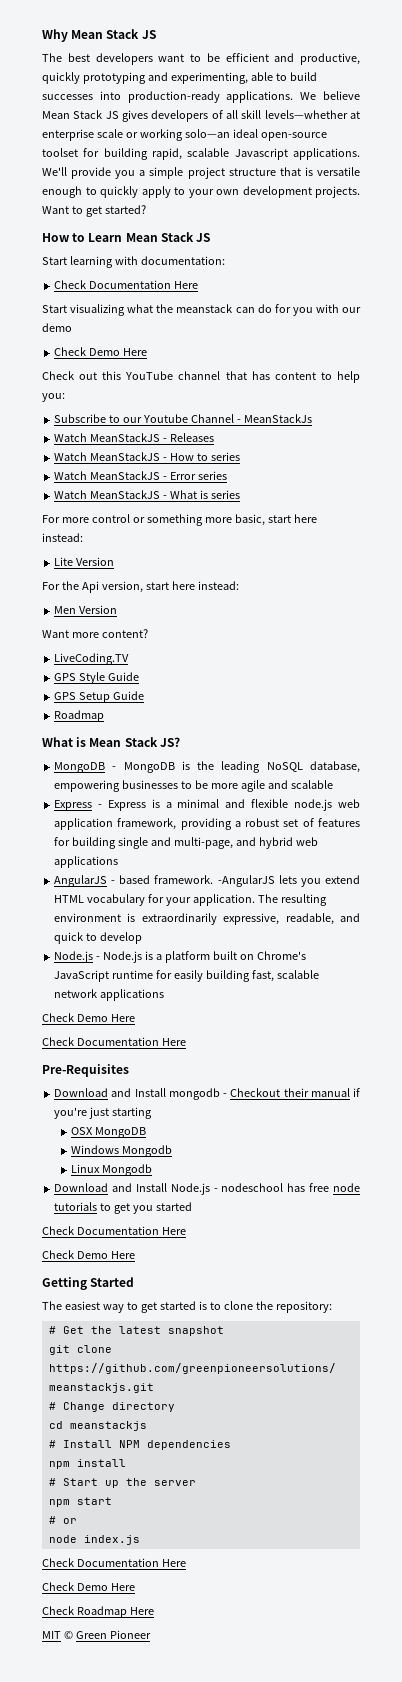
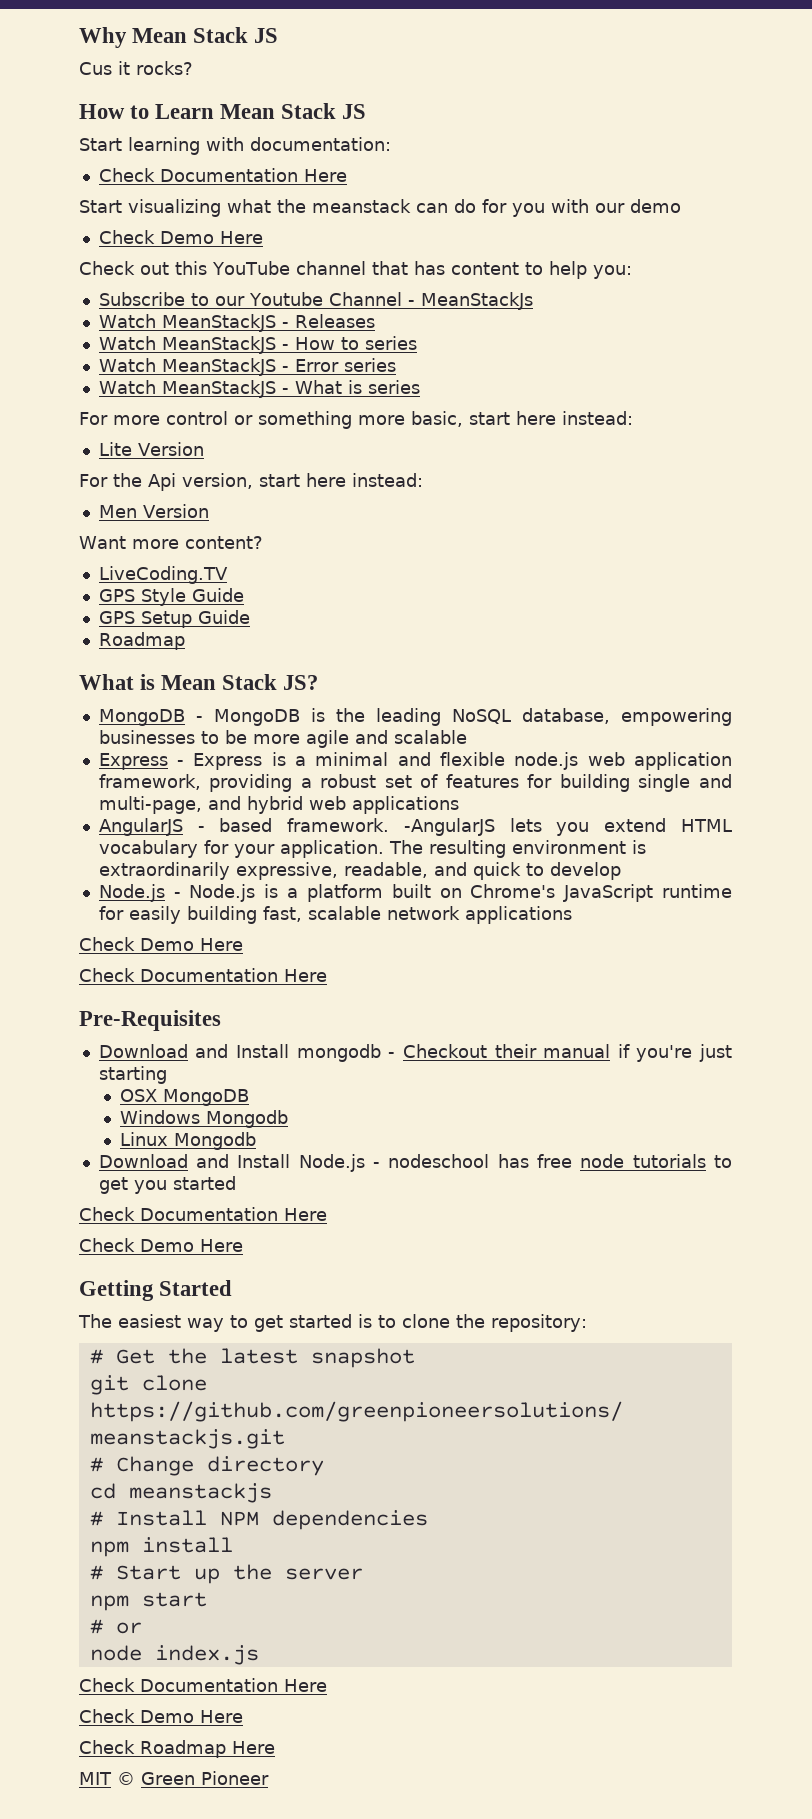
[42,53,360,65] [42,72,317,84] [42,91,360,103] [42,110,360,122] [42,129,327,141] [42,148,360,160] [42,167,360,179] [42,186,360,198] [42,205,146,217] The best developers want to be efficient and productive, quickly prototyping and experimenting, able to build successes into production-ready applications. We believe Mean Stack JS gives developers of all skill levels—whether at enterprise scale or working solo—an ideal open-source toolset for building rapid, scalable Javascript applications. We'll provide you a simple project structure that is versatile enough to quickly apply to your own development projects. Want to get started? -> [79,61,193,75] Cus it rocks?

